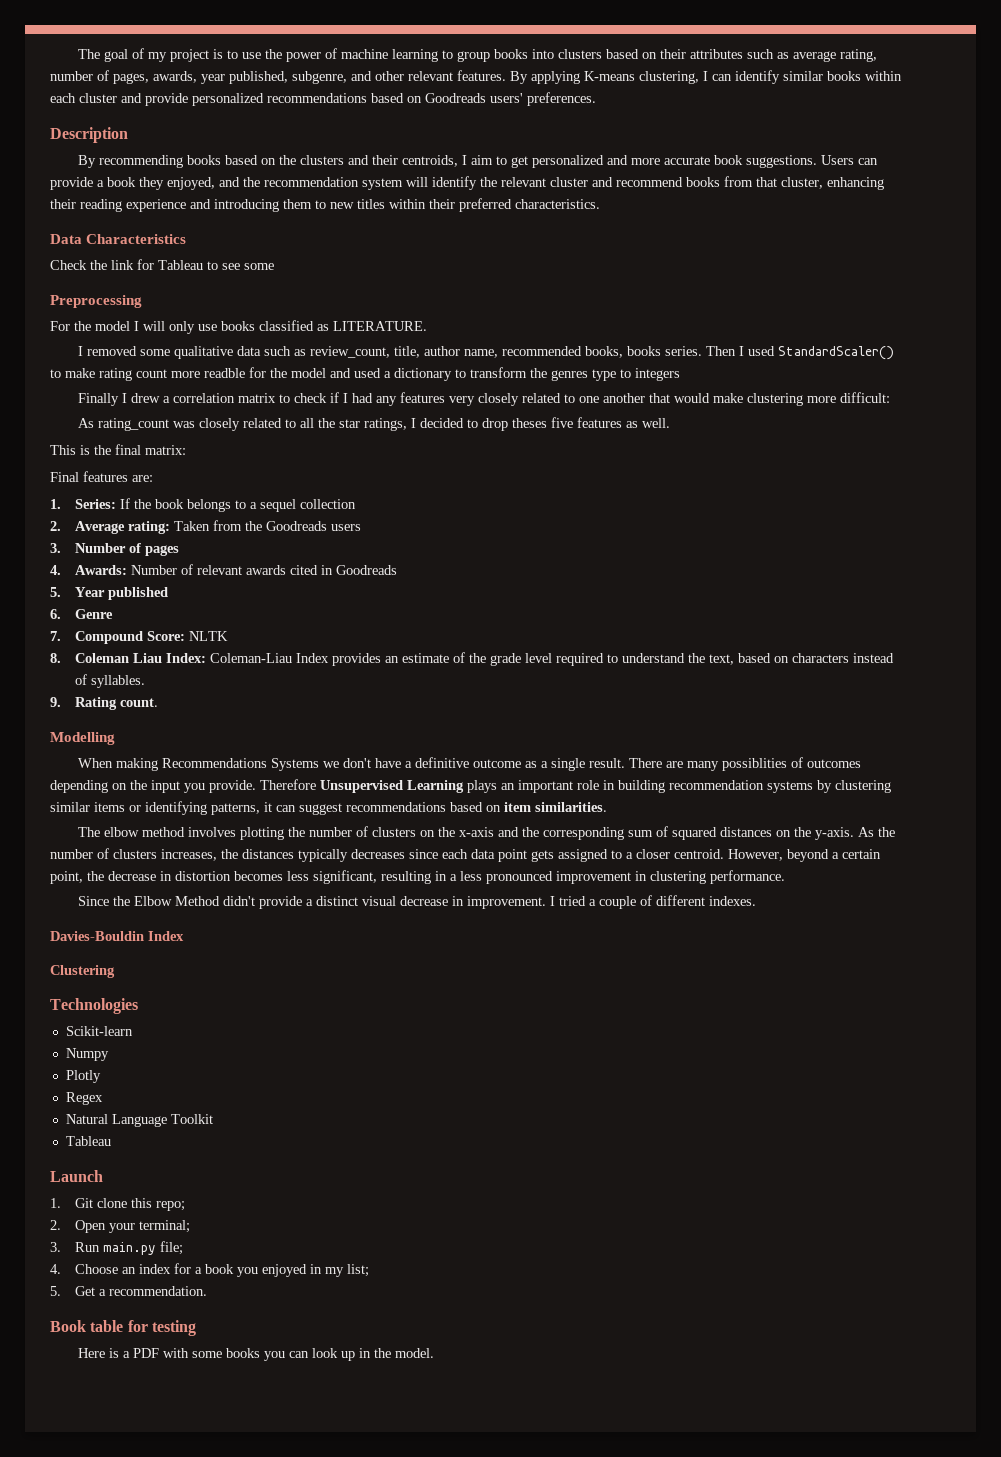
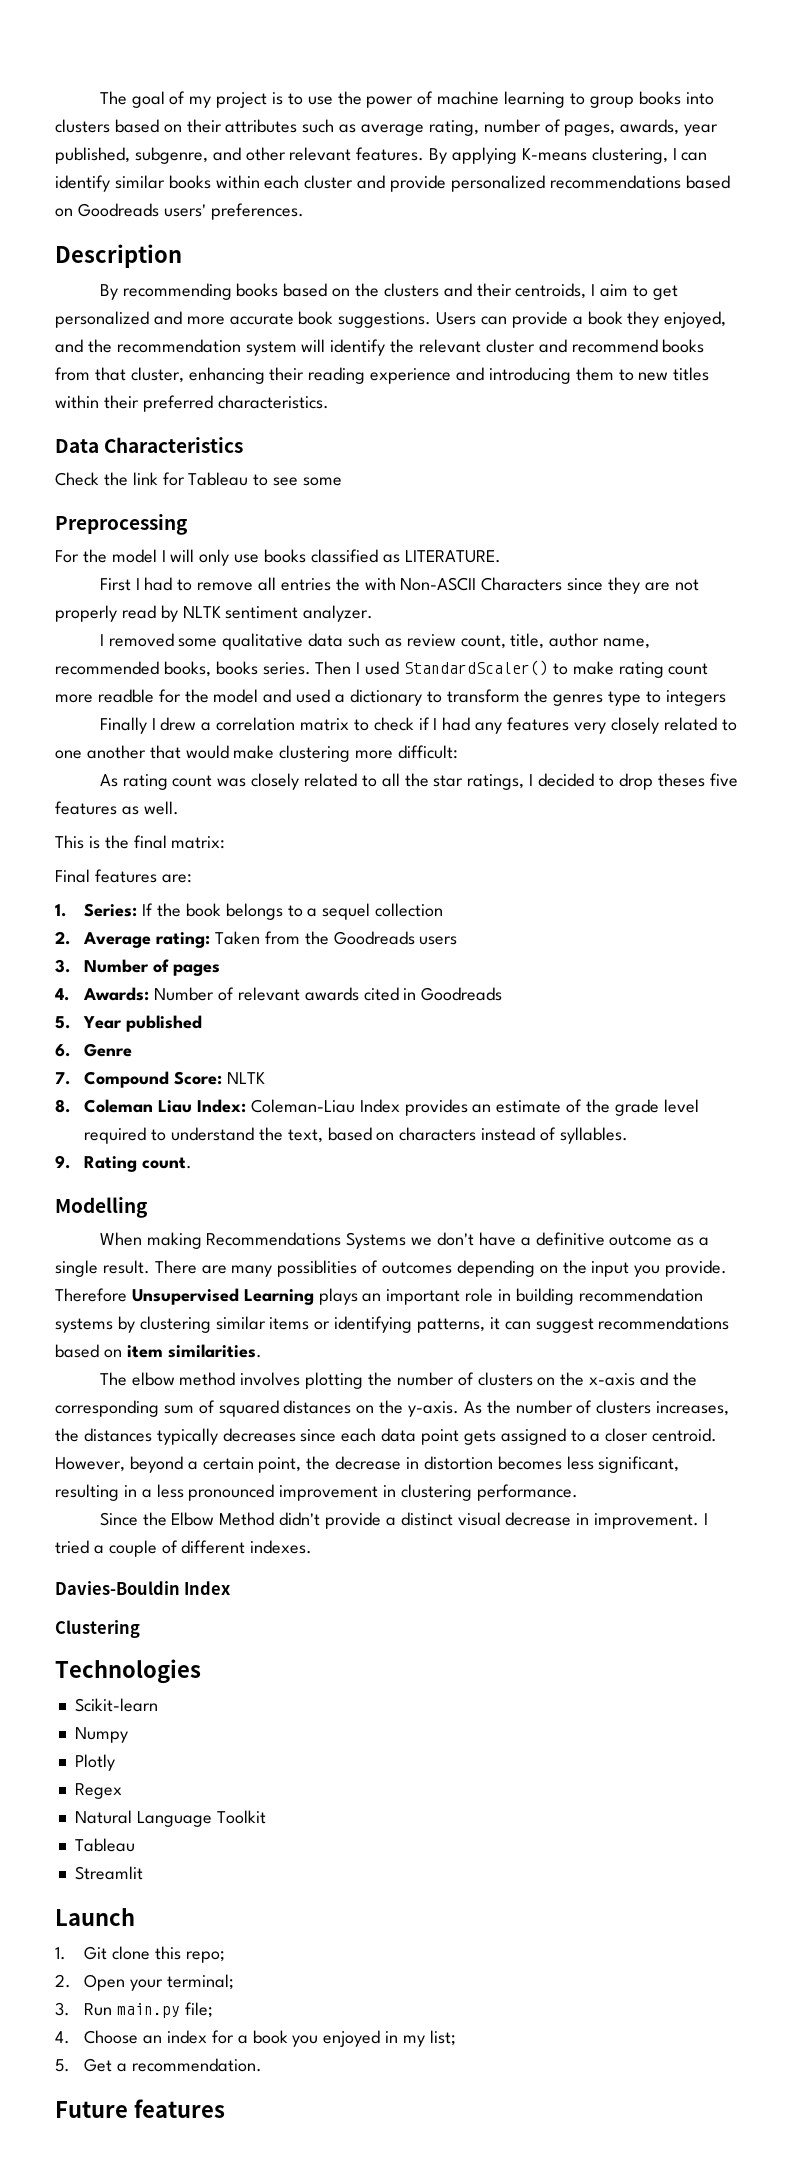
(427, 326) none -> [99,577,699,594] [55,605,374,622] // First I had to remove all entries the with Non-ASCII Characters since they are not properly read by NLTK sentiment analyzer.
[309,346,390,358] review_count, -> [406,634,506,649] review count,
[97,418,169,431] rating_count -> [122,774,213,790] rating count
(111, 1141) none -> [74,1866,143,1880] // Streamlit
[50,1320,196,1336] [77,1348,434,1361] Book table for testing // Here is a PDF with some books you can look up in the model. -> [55,2099,225,2118] Future features

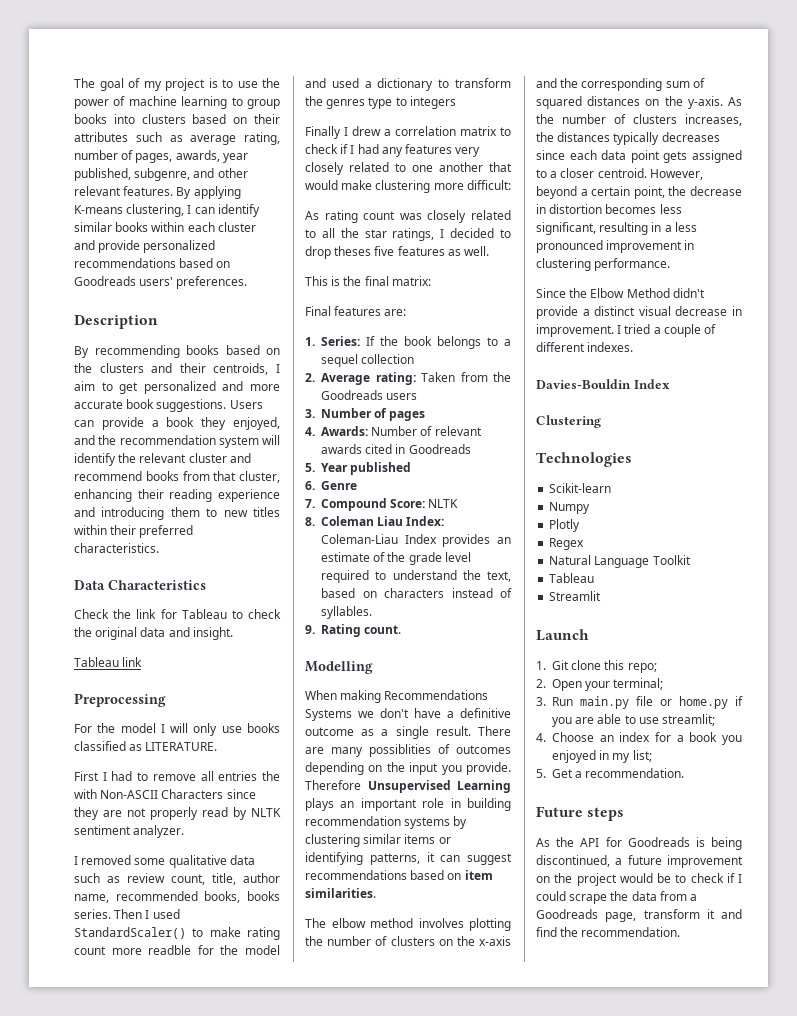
[273,477,343,486] see some -> [248,609,281,619] [74,627,233,640] [74,657,143,667] check the original data and insight. // Tableau link
[184,2002,213,2018] file; -> [636,696,743,709] [552,714,716,727] file or home.py if you are able to use streamlit;
[133,2099,225,2118] features -> [587,807,625,821] [536,837,742,850] [536,855,743,868] [536,873,742,886] [536,891,698,904] [536,909,742,922] [536,927,681,937] steps // As the API for Goodreads is being discontinued, a future improvement on the project would be to check if I could scrape the data from a Goodreads page, transform it and find the recommendation.

